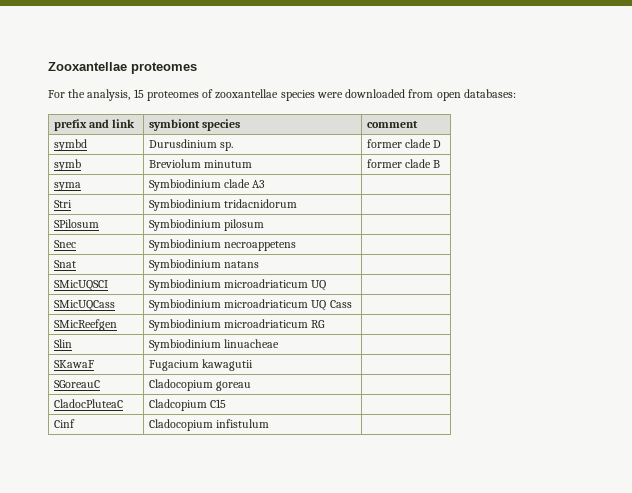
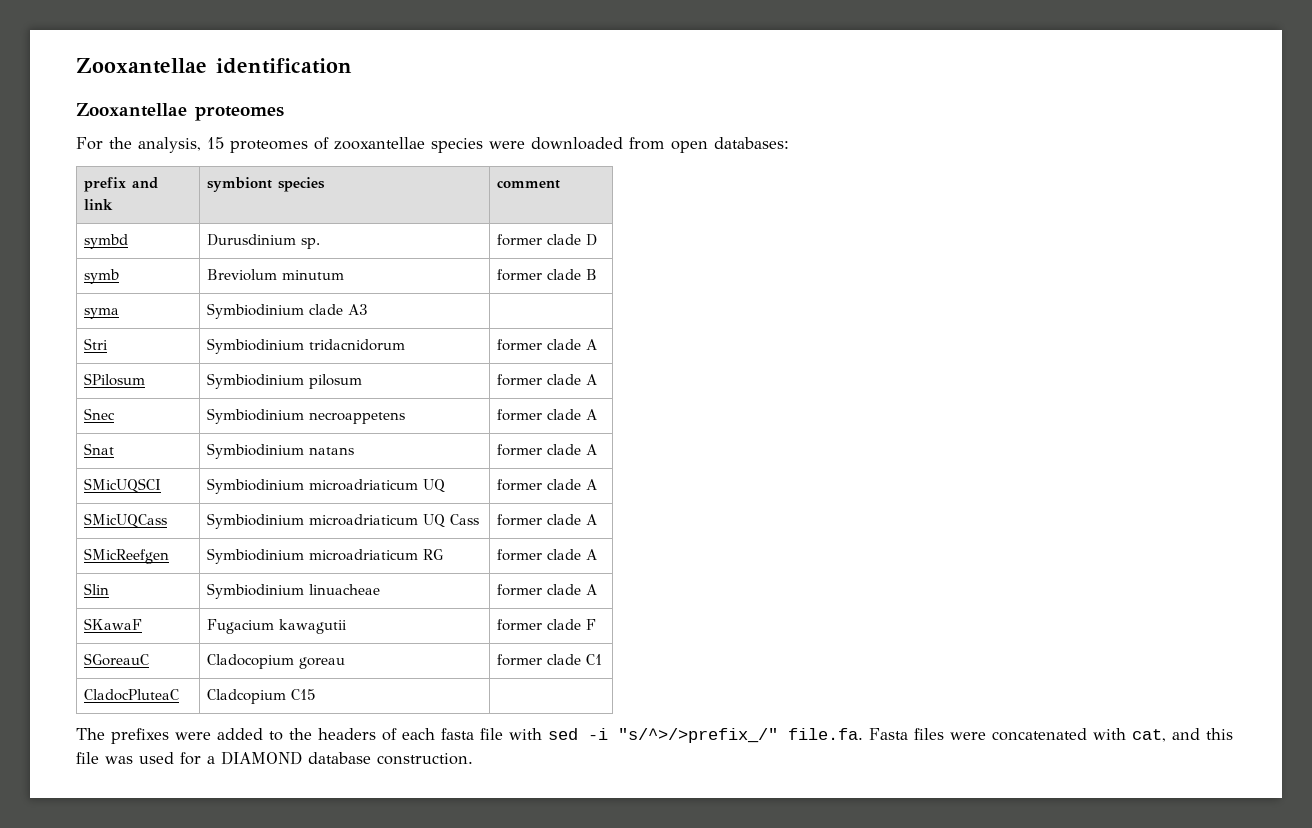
[48,62,127,71] Zooxantellae -> [76,58,352,74] [76,103,187,117] Zooxantellae identification // Zooxantellae
(298, 203) none -> [497,339,598,351] former clade A
(265, 225) none -> [497,374,598,386] former clade A
(297, 246) none -> [497,409,598,421] former clade A
(260, 264) none -> [497,444,598,456] former clade A
(327, 285) none -> [497,479,598,491] former clade A
(352, 304) none -> [497,514,598,526] former clade A
(326, 324) none -> [497,549,598,561] former clade A
(280, 343) none -> [497,584,598,596] former clade A
(254, 365) none -> [497,619,597,631] former clade F
(252, 386) none -> [497,654,603,666] former clade C1
[53,419,75,428] [148,419,270,431] // Cinf | Cladocopium infistulum | -> [76,728,1233,744] [76,751,473,765] // The prefixes were added to the headers of each fasta file with sed -i "s/^>/>prefix_/" file.fa. Fasta files were concatenated with cat, and this file was used for a DIAMOND database construction.

